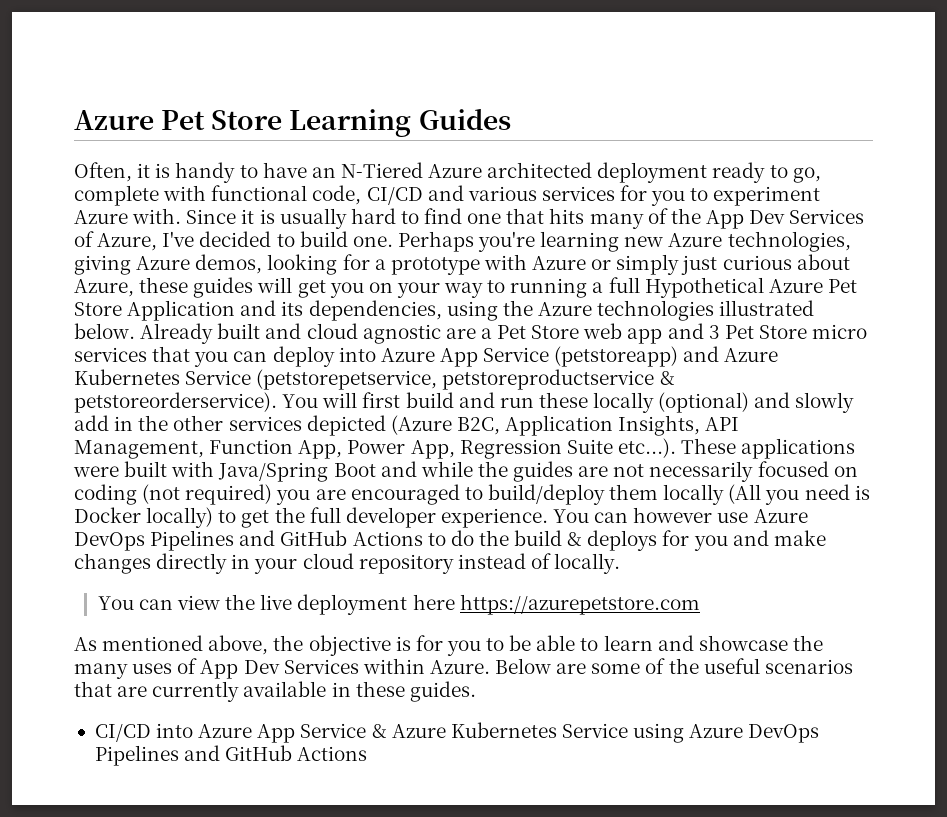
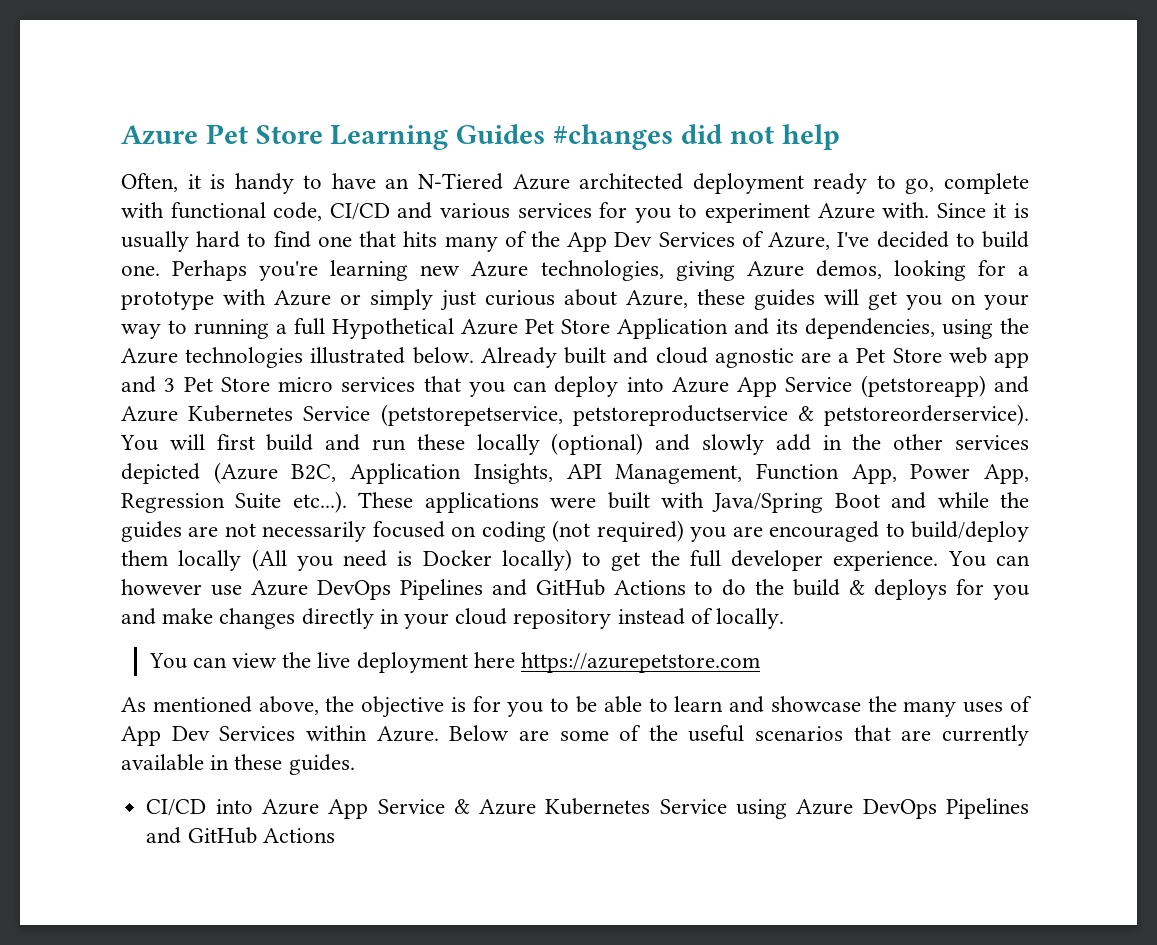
(511, 119) none -> [553,124,840,150] #changes did not help

